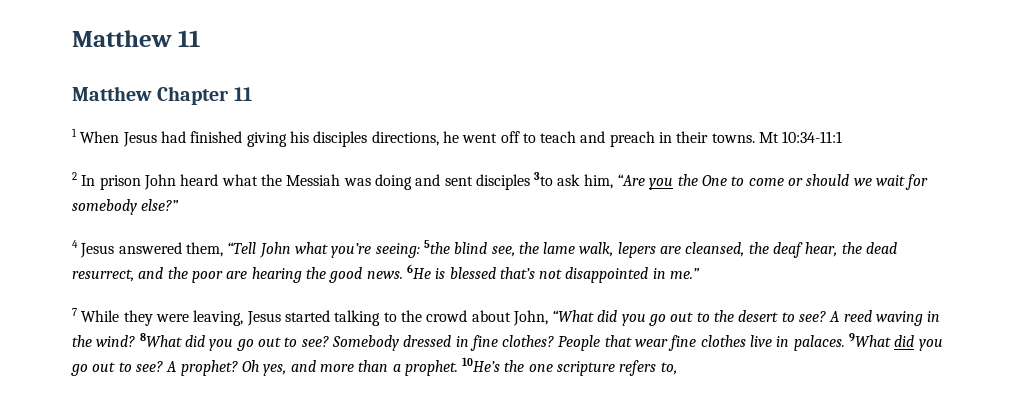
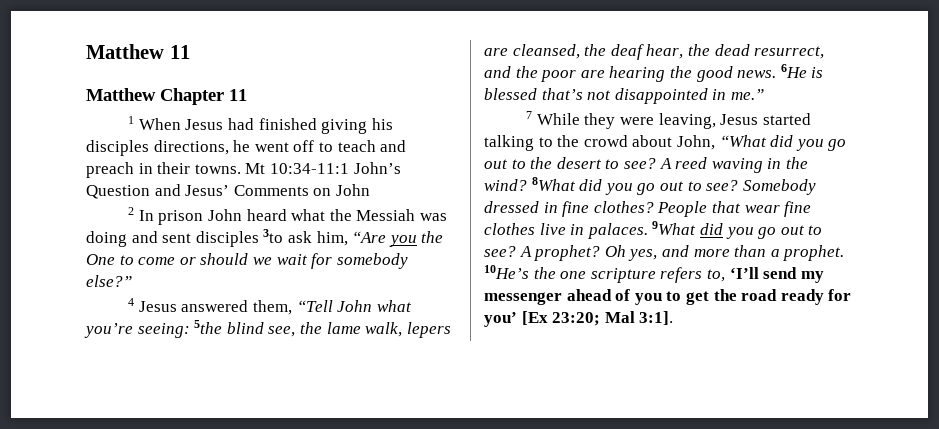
(843, 137) none -> [353,162,401,174] [86,184,370,199] John’s Question and Jesus’ Comments on John
(677, 368) none -> [729,267,824,283] [484,289,852,305] [484,311,674,327] ‘I’ll send my messenger ahead of you to get the road ready for you’ [Ex 23:20; Mal 3:1].

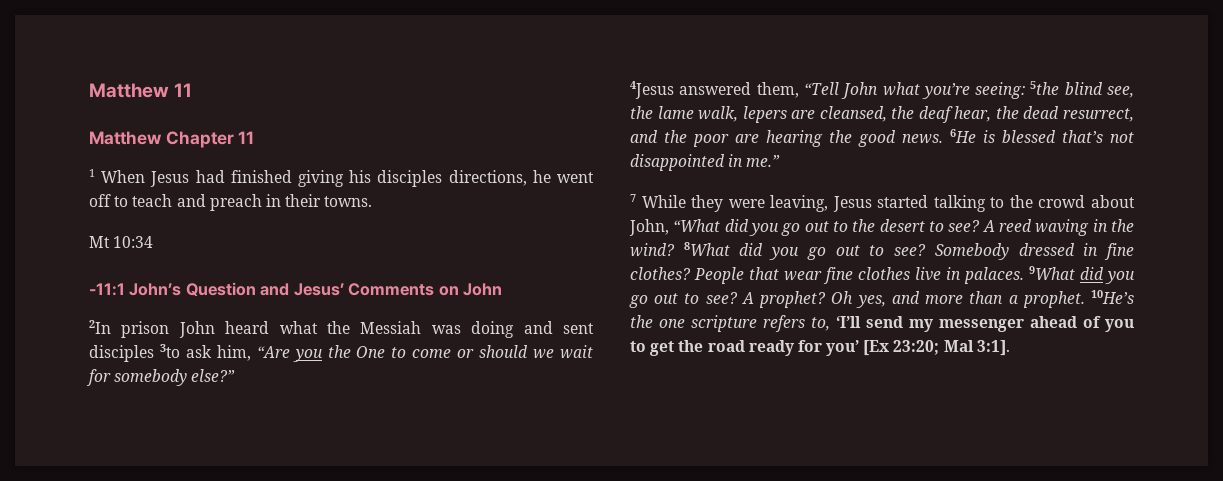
[245,163,349,174] Mt 10:34-11:1 -> [89,236,154,248] [89,283,125,296] // Mt 10:34 // -11:1
[128,207,154,221] 2 In -> [89,320,111,334] 2In
[128,298,177,312] 4 Jesus -> [630,81,674,99] 4Jesus

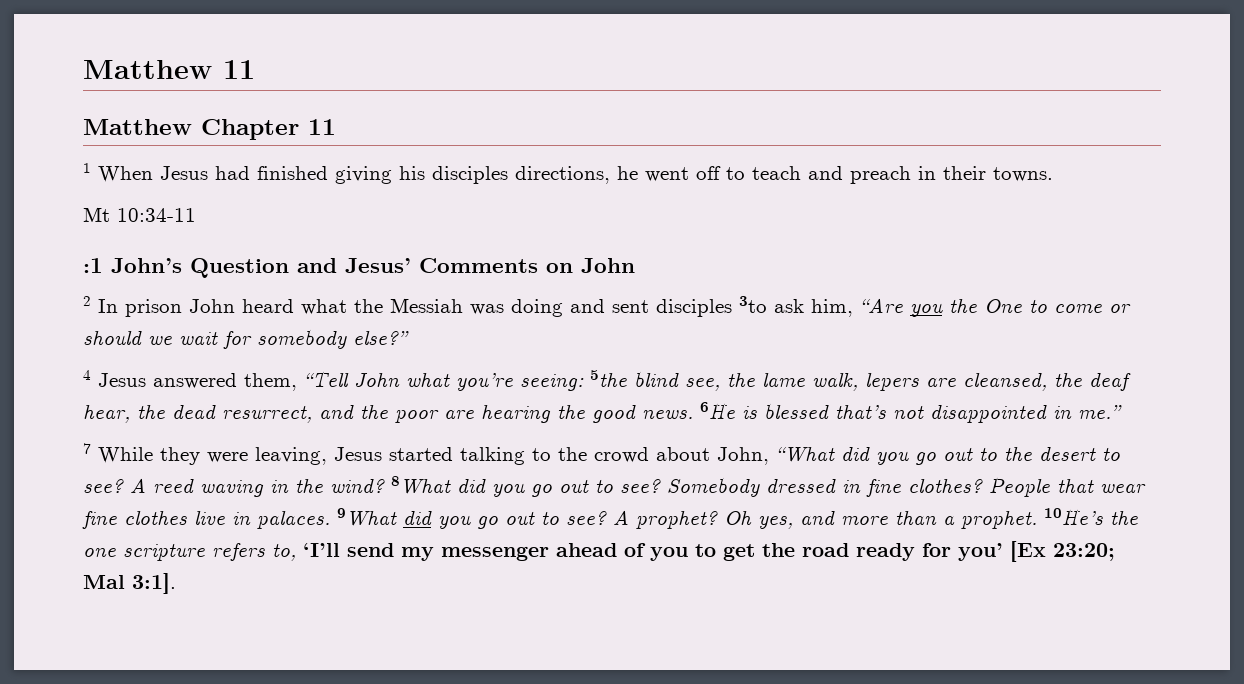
[113,236,154,248] [89,283,125,296] 10:34 // -11:1 -> [117,208,196,222] [83,258,103,273] 10:34-11 // :1
[89,320,111,334] 2In -> [83,296,118,313] 2 In
[630,81,674,99] 4Jesus -> [83,370,146,387] 4 Jesus

